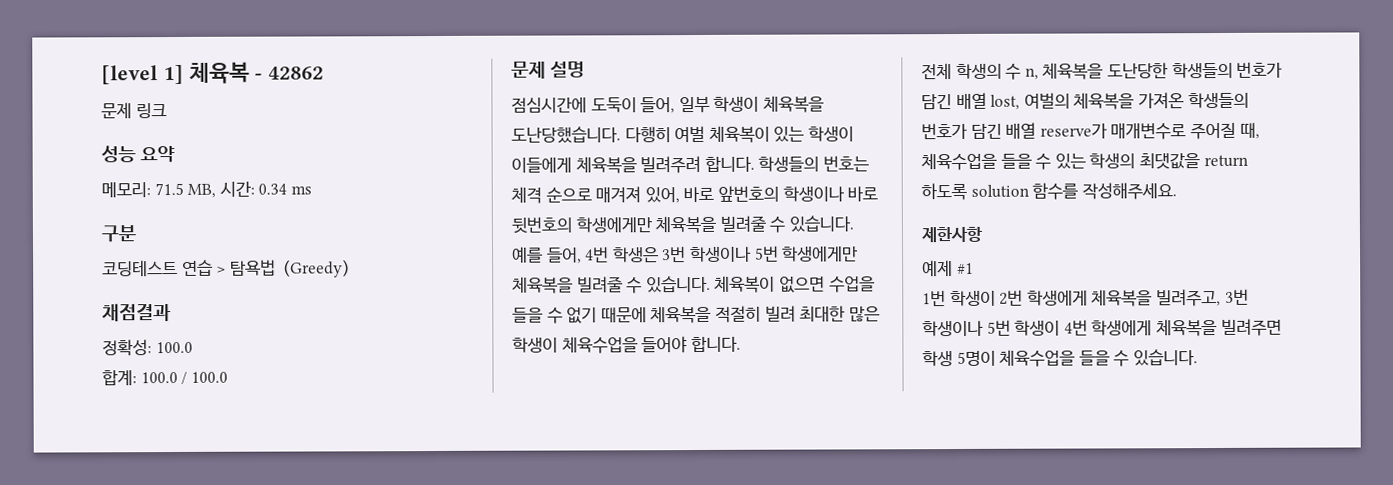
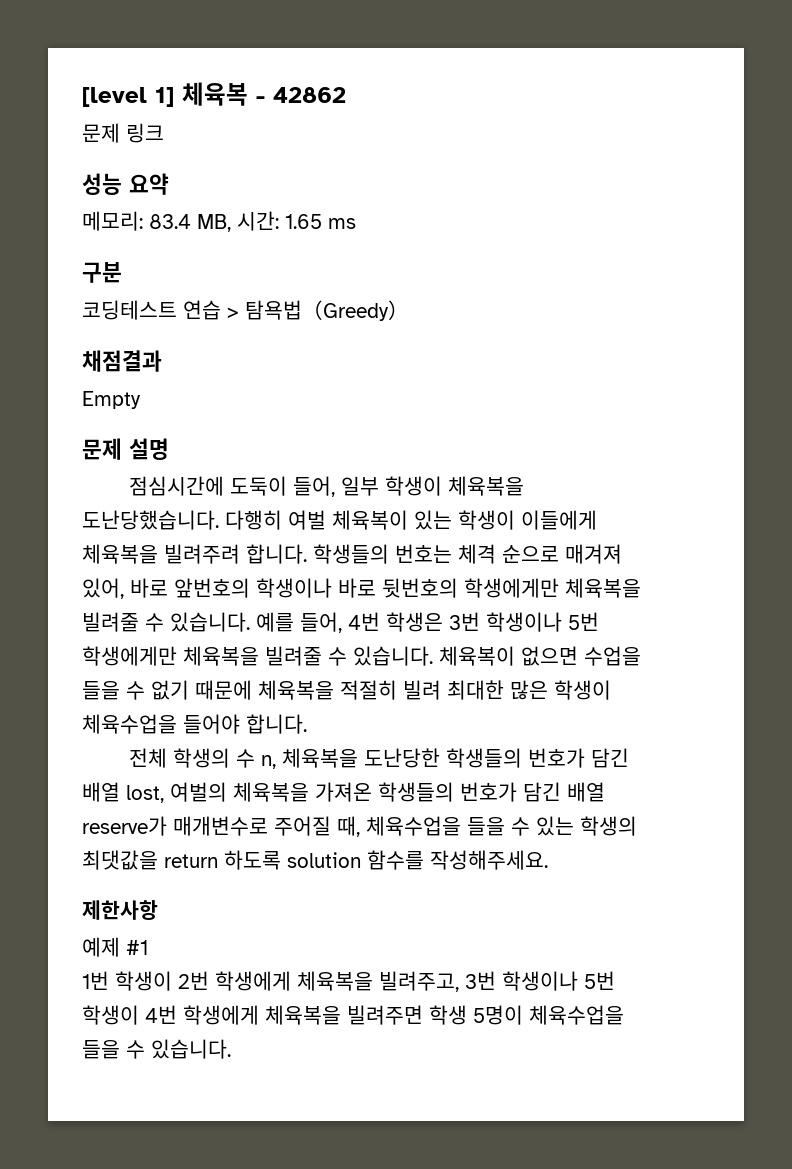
[154,182,184,196] 71.5 -> [149,214,191,229] 83.4
[258,183,288,195] 0.34 -> [285,214,322,229] 1.65
[102,339,193,357] [102,369,228,386] 정확성: 100.0 // 합계: 100.0 / 100.0 -> [82,391,141,409] Empty

